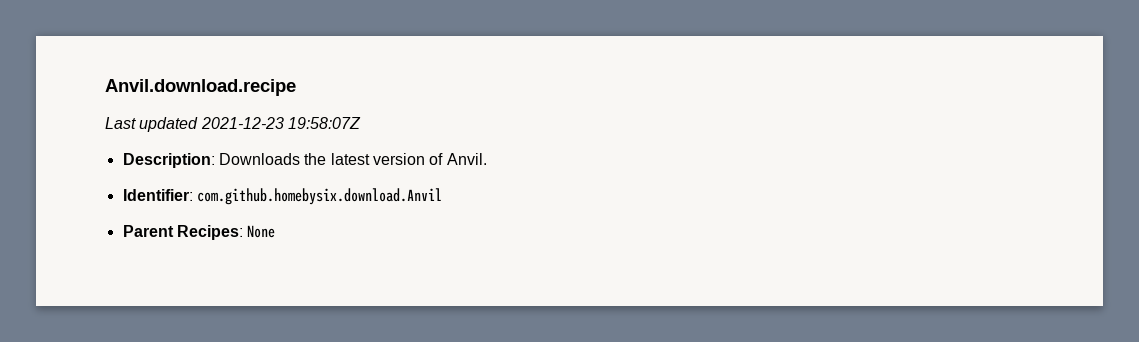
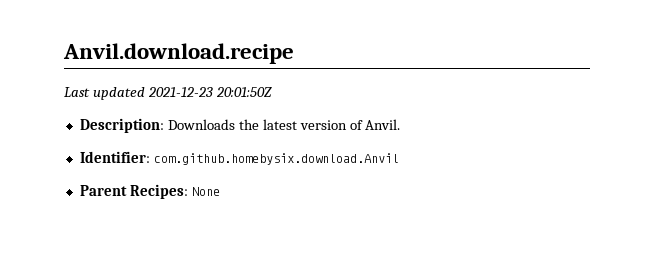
[287,117,361,129] 19:58:07Z -> [215,87,272,97] 20:01:50Z

